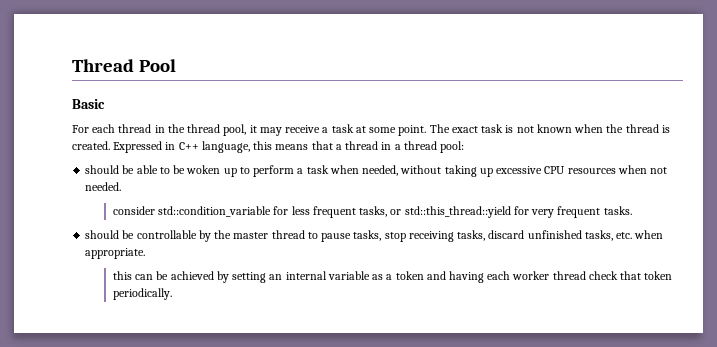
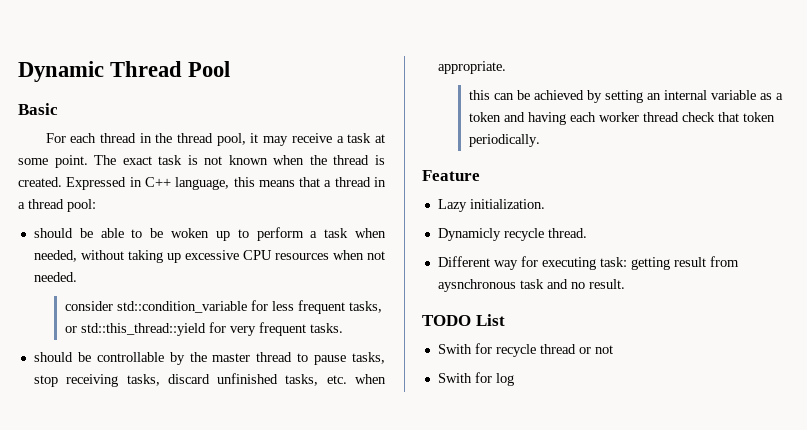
(72, 65) none -> [18,61,104,82] Dynamic
(172, 294) none -> [422,170,480,181] [437,199,545,212] [437,228,587,241] [437,256,739,270] [437,279,625,292] [422,314,505,326] [437,343,613,357] [437,372,514,386] // Feature // Lazy initialization. // Dynamicly recycle thread. // Different way for executing task: getting result from aysnchronous task and no result. // TODO List // Swith for recycle thread or not // Swith for log

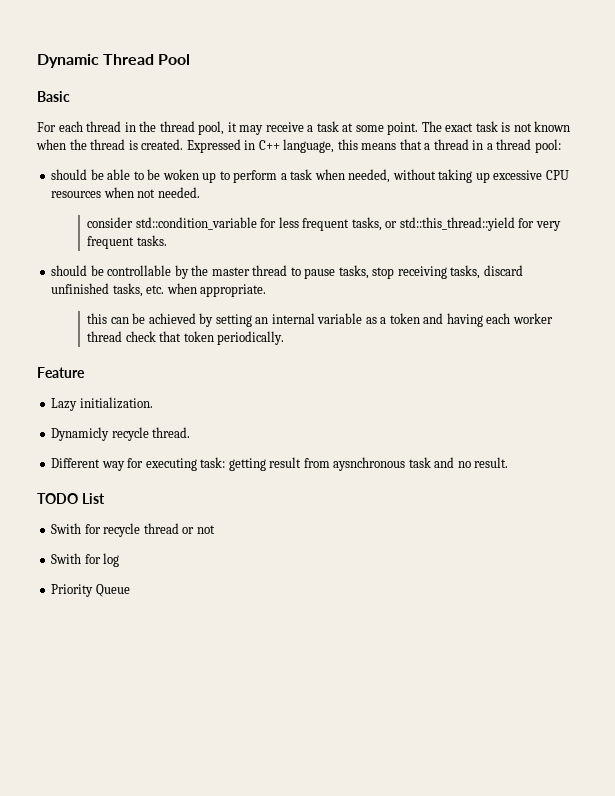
(514, 379) none -> [51,584,130,597] // Priority Queue

